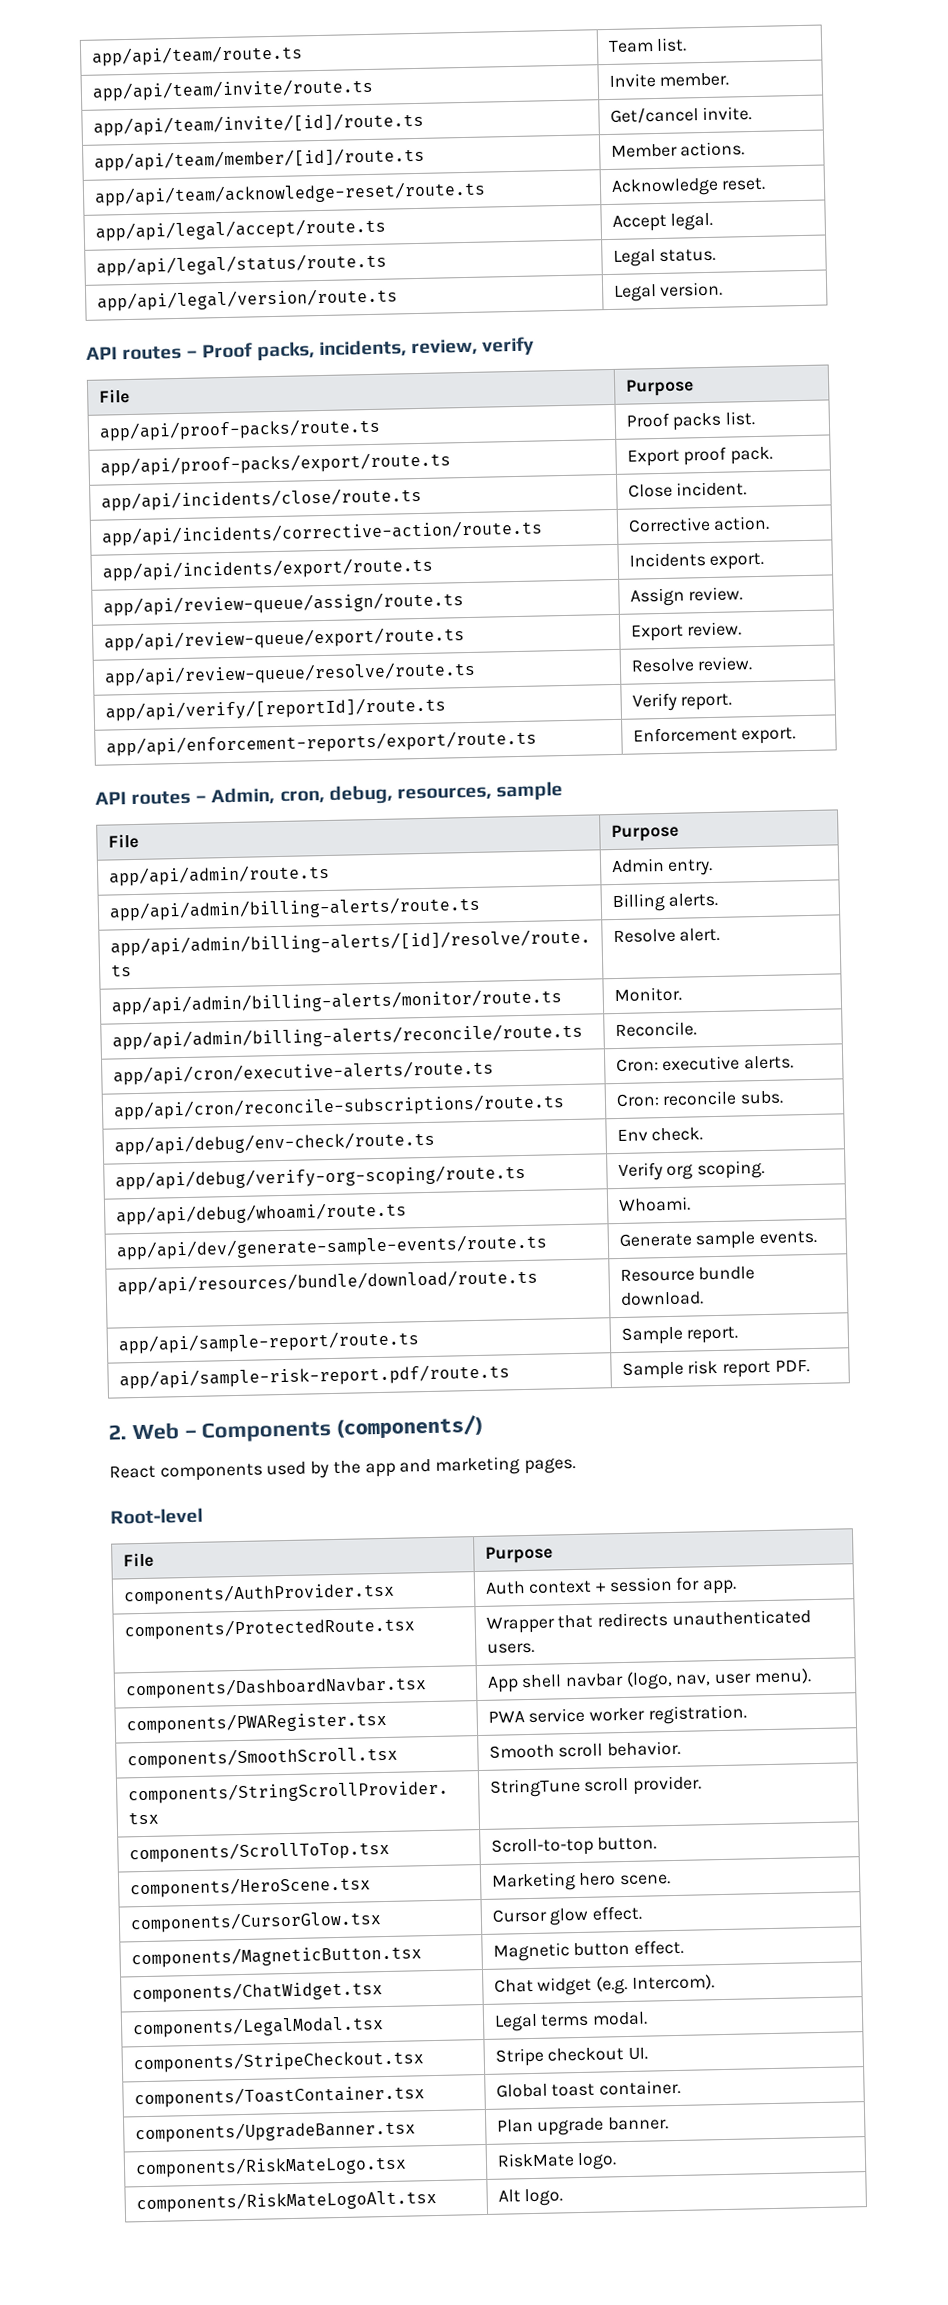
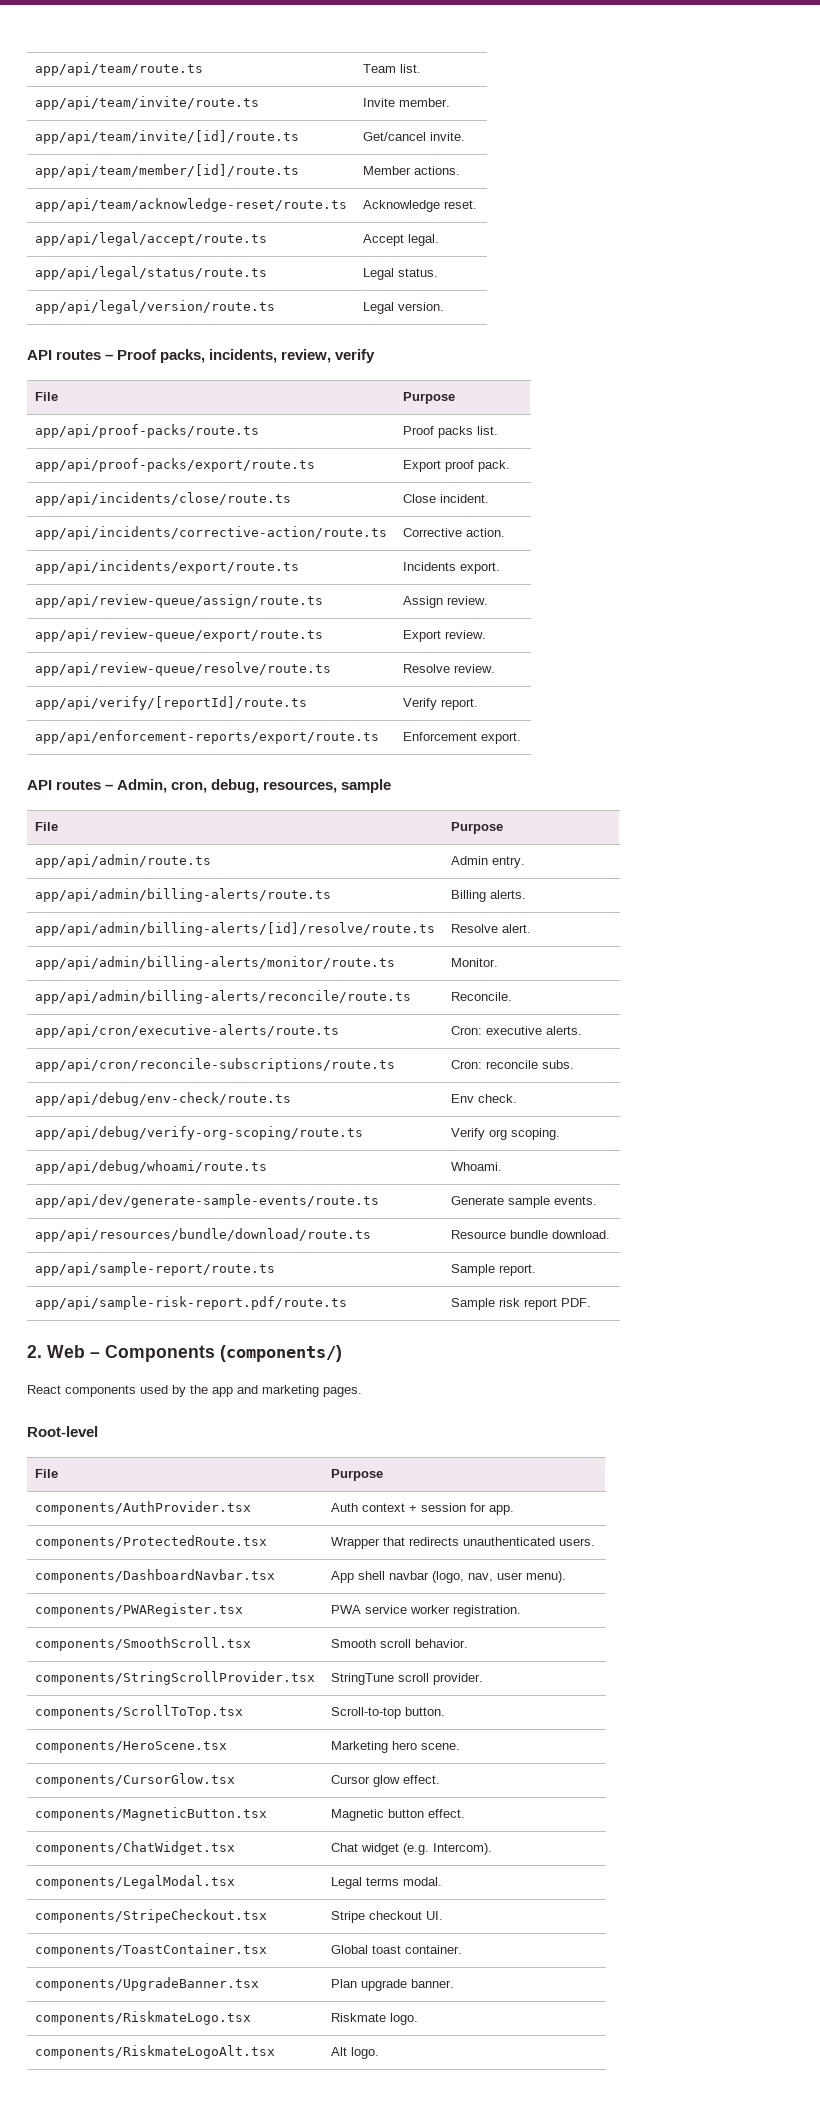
[134,2154,407,2179] [496,2152,575,2168] components/RiskMateLogo.tsx | RiskMate -> [34,2011,251,2025] [330,2013,386,2022] components/RiskmateLogo.tsx | Riskmate
[135,2189,437,2214] components/RiskMateLogoAlt.tsx -> [34,2045,275,2059] components/RiskmateLogoAlt.tsx

